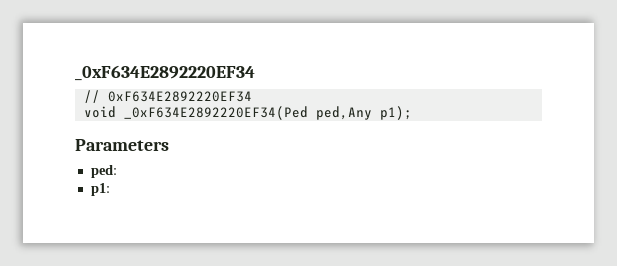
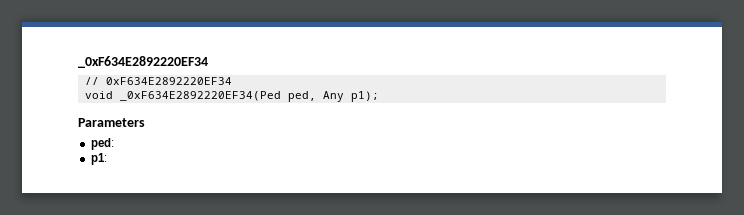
[315,106,372,120] ped,Any -> [287,91,344,102] ped, Any

